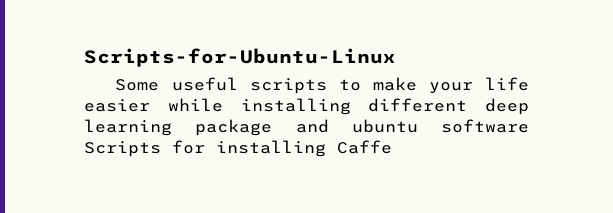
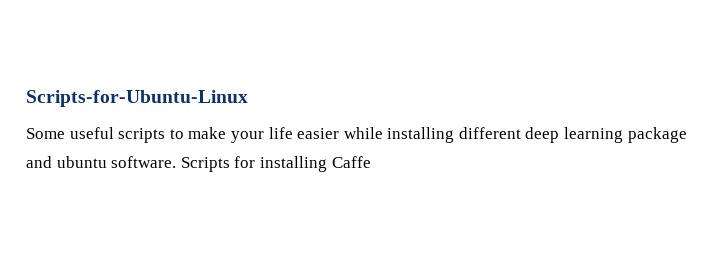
[441,119,529,133] software -> [111,156,177,168] software.

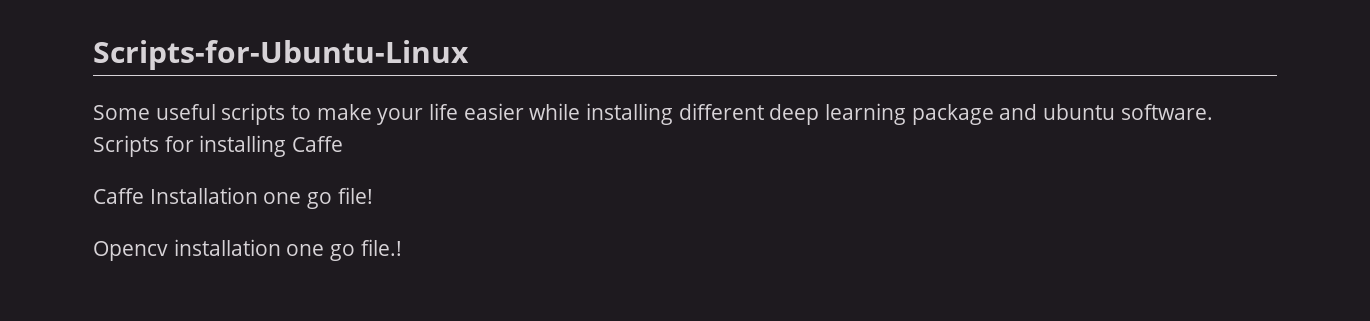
(371, 162) none -> [93,187,373,209] [93,239,402,261] // Caffe Installation one go file! // Opencv installation one go file.!

